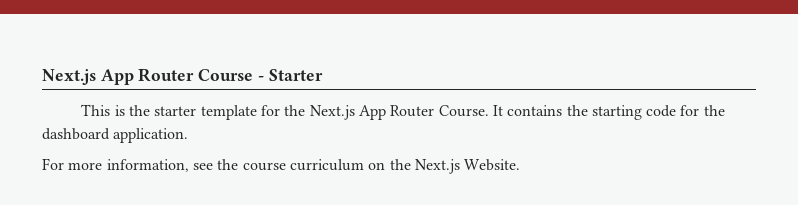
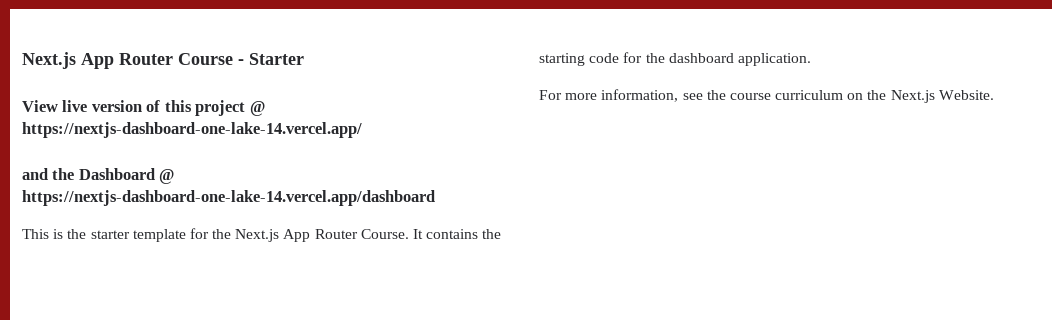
(323, 75) none -> [22,100,265,116] [22,122,362,138] [22,168,175,184] [22,190,435,206] // View live version of this project @ https://nextjs-dashboard-one-lake-14.vercel.app/ // and the Dashboard @ https://nextjs-dashboard-one-lake-14.vercel.app/dashboard

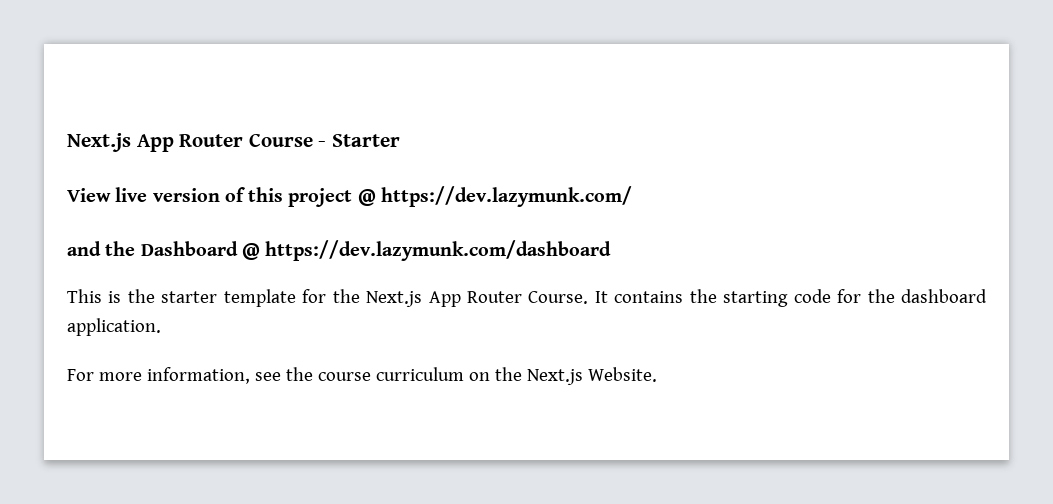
[22,122,362,138] https://nextjs-dashboard-one-lake-14.vercel.app/ -> [380,186,632,207] https://dev.lazymunk.com/
[22,190,435,206] https://nextjs-dashboard-one-lake-14.vercel.app/dashboard -> [265,240,612,261] https://dev.lazymunk.com/dashboard

